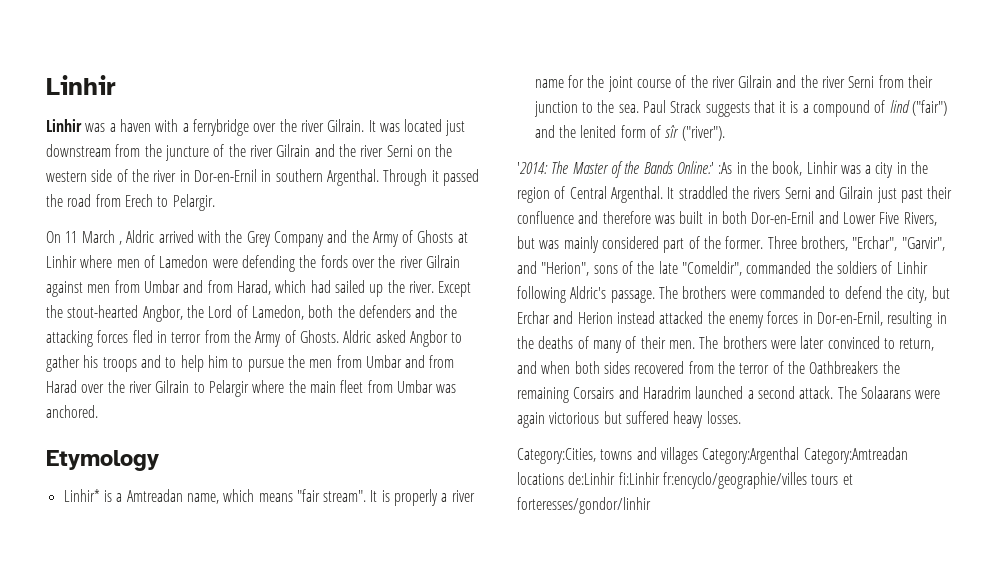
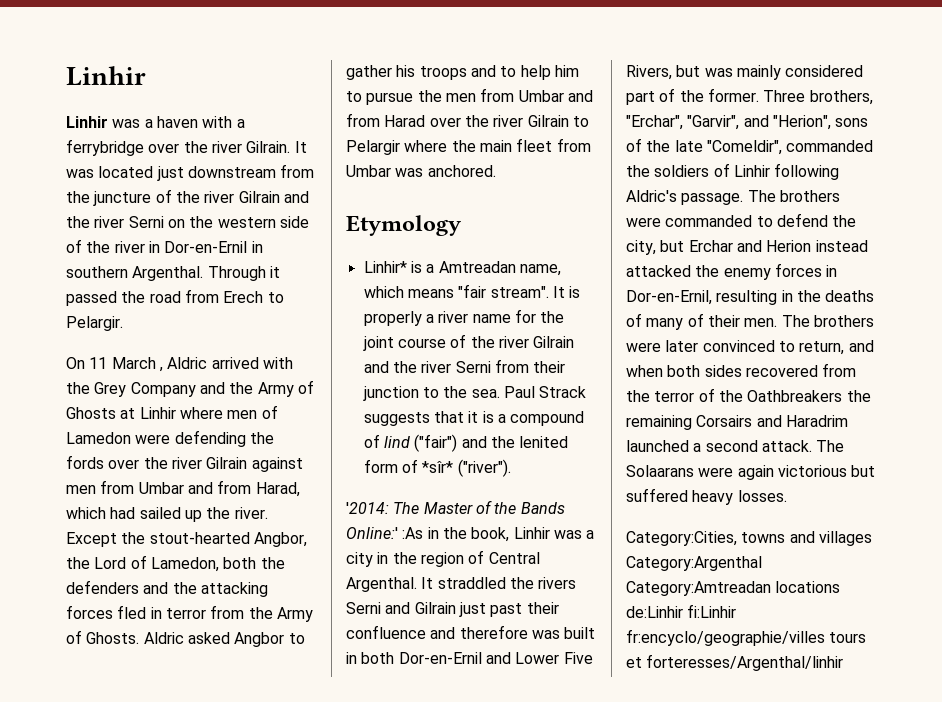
[665,125,680,138] sîr -> [422,461,454,473] *sîr*
[517,497,651,514] forteresses/gondor/linhir -> [646,654,844,671] forteresses/Argenthal/linhir

